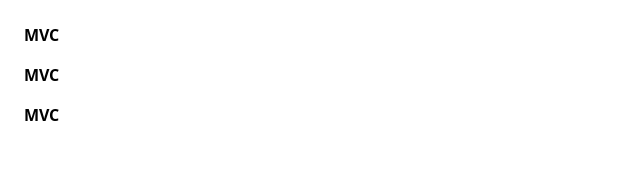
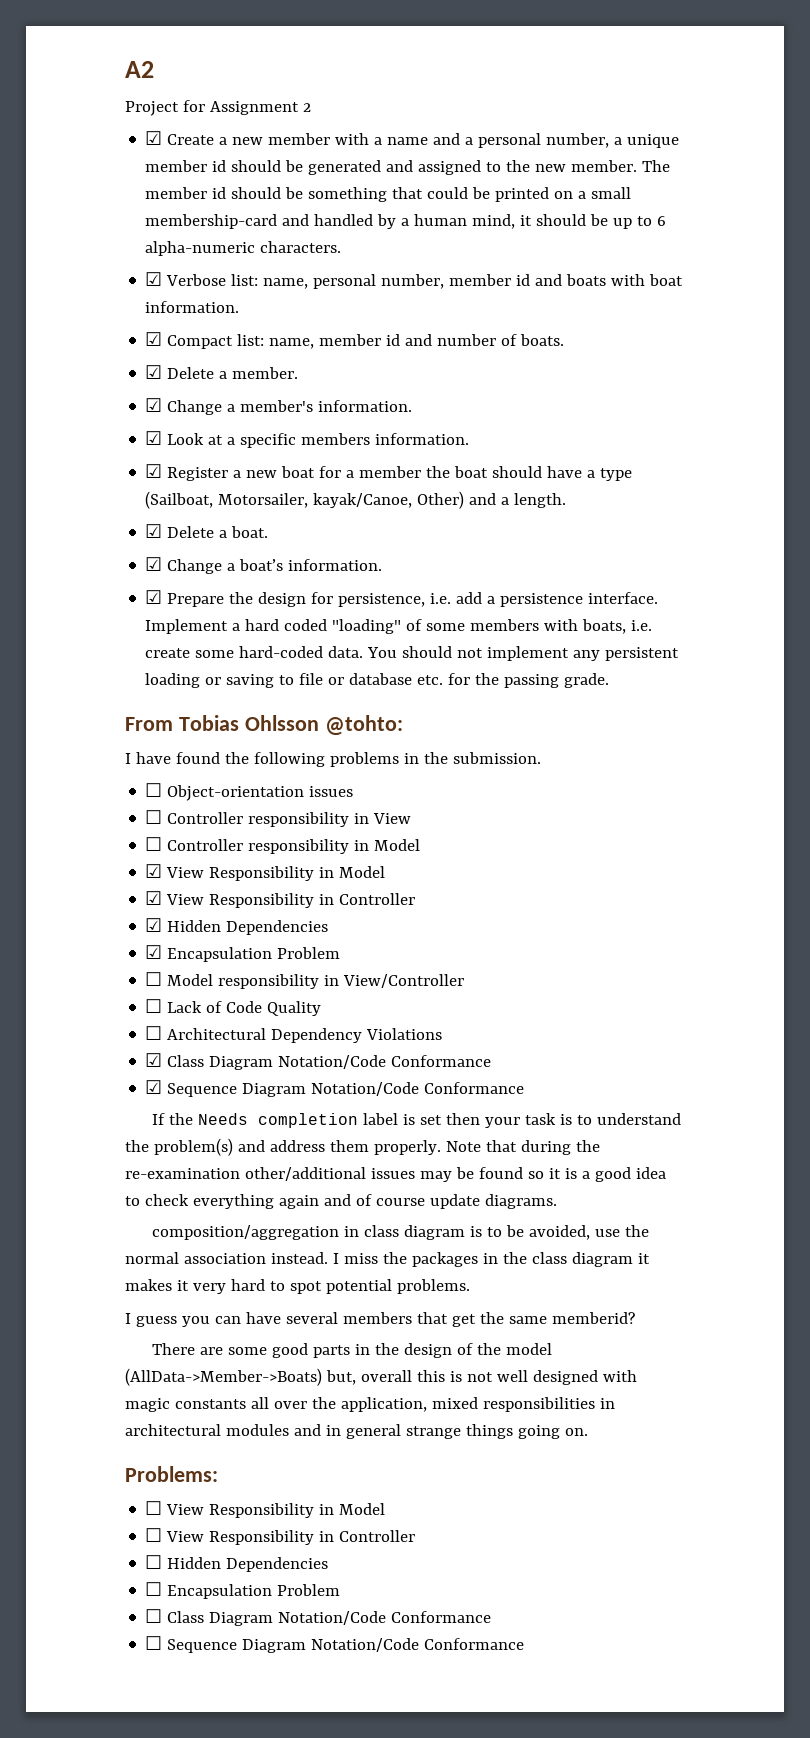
[24,29,59,41] [24,69,59,81] [24,109,59,121] MVC // MVC // MVC -> [125,61,154,78] [125,100,311,116] [145,131,680,148] [145,160,671,175] [145,187,632,202] [145,214,667,229] [145,241,342,256] [145,272,684,289] [145,301,240,313] [145,332,565,349] [145,365,299,379] [145,398,413,415] [145,431,470,448] [145,464,633,481] [145,491,567,509] [145,524,269,538] [145,557,383,574] [145,590,659,607] [145,619,653,634] [145,646,680,661] [145,673,610,688] [125,715,403,736] [125,752,541,767] [145,783,354,801] [145,810,412,827] [145,837,421,854] [145,864,386,881] [145,891,416,908] [145,918,329,935] [145,945,341,962] [145,972,465,989] [145,999,322,1016] [145,1026,443,1043] [145,1053,492,1070] [145,1080,525,1097] [151,1113,681,1128] [125,1138,600,1156] [125,1167,666,1182] [125,1194,557,1209] [151,1225,649,1240] [125,1252,650,1267] [125,1279,470,1294] [125,1312,635,1327] [151,1343,552,1358] [125,1368,637,1386] [125,1397,615,1412] [125,1424,588,1439] [125,1466,218,1482] [145,1501,386,1518] [145,1528,416,1545] [145,1555,329,1572] [145,1582,341,1599] [145,1609,492,1626] [145,1636,525,1653] A2 // Project for Assignment 2 // ☑ Create a new member with a name and a personal number, a unique member id should be generated and assigned to the new member. The member id should be something that could be printed on a small membership-card and handled by a human mind, it should be up to 6 alpha-numeric characters. // ☑ Verbose list: name, personal number, member id and boats with boat information. // ☑ Compact list: name, member id and number of boats. // ☑ Delete a member. // ☑ Change a member's information. // ☑ Look at a specific members information. // ☑ Register a new boat for a member the boat should have a type (Sailboat, Motorsailer, kayak/Canoe, Other) and a length. // ☑ Delete a boat. // ☑ Change a boat’s information. // ☑ Prepare the design for persistence, i.e. add a persistence interface. Implement a hard coded "loading" of some members with boats, i.e. create some hard-coded data. You should not implement any persistent loading or saving to file or database etc. for the passing grade. // From Tobias Ohlsson @tohto: // I have found the following problems in the submission. // ☐ Object-orientation issues // ☐ Controller responsibility in View // ☐ Controller responsibility in Model // ☑ View Responsibility in Model // ☑ View Responsibility in Controller // ☑ Hidden Dependencies // ☑ Encapsulation Problem // ☐ Model responsibility in View/Controller // ☐ Lack of Code Quality // ☐ Architectural Dependency Violations // ☑ Class Diagram Notation/Code Conformance // ☑ Sequence Diagram Notation/Code Conformance // If the Needs completion label is set then your task is to understand the problem(s) and address them properly. Note that during the re-examination other/additional issues may be found so it is a good idea to check everything again and of course update diagrams. // composition/aggregation in class diagram is to be avoided, use the normal association instead. I miss the packages in the class diagram it makes it very hard to spot potential problems. // I guess you can have several members that get the same memberid? // There are some good parts in the design of the model (AllData->Member->Boats) but, overall this is not well designed with magic constants all over the application, mixed responsibilities in architectural modules and in general strange things going on. // Problems: // ☐ View Responsibility in Model // ☐ View Responsibility in Controller // ☐ Hidden Dependencies // ☐ Encapsulation Problem // ☐ Class Diagram Notation/Code Conformance // ☐ Sequence Diagram Notation/Code Conformance

